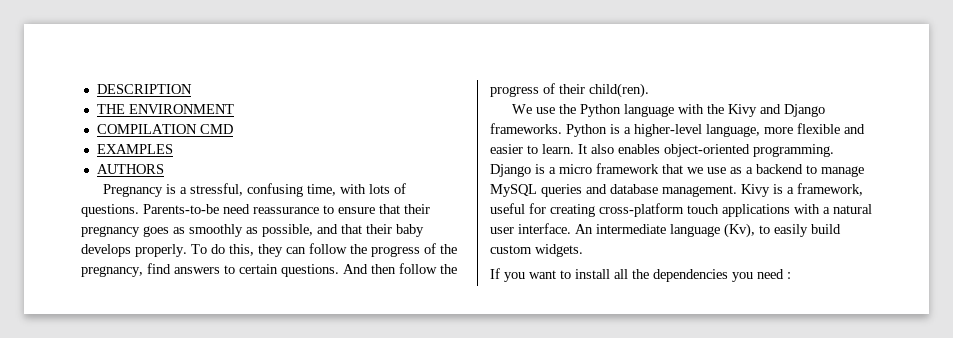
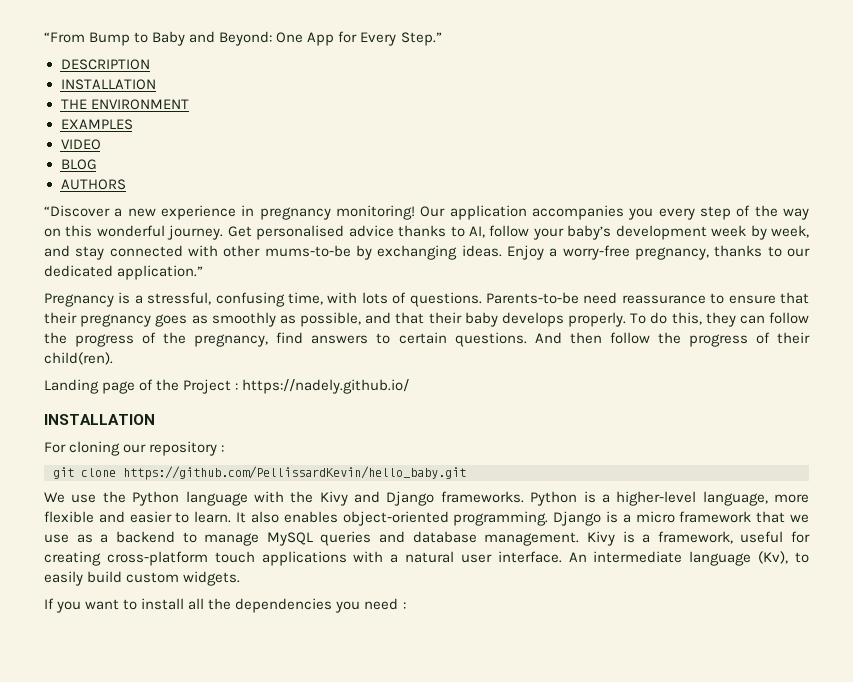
(96, 89) none -> [44,31,442,46] “From Bump to Baby and Beyond: One App for Every Step.” //
(192, 89) none -> [60,79,156,90] // INSTALLATION
[96,124,233,134] // COMPILATION CMD -> (189, 104) none
(173, 149) none -> [60,139,101,150] [60,159,97,170] // VIDEO // BLOG
(164, 169) none -> [44,205,810,220] [44,225,809,240] [44,245,811,260] [44,265,204,280] // “Discover a new experience in pregnancy monitoring! Our application accompanies you every step of the way on this wonderful journey. Get personalised advice thanks to AI, follow your baby’s development week by week, and stay connected with other mums-to-be by exchanging ideas. Enjoy a worry-free pregnancy, thanks to our dedicated application.”
(649, 90) none -> [44,379,410,394] [44,414,155,425] [44,441,225,456] [53,466,466,480] // Landing page of the Project : https://nadely.github.io/ // INSTALLATION // For cloning our repository : // git clone https://github.com/PellissardKevin/hello_baby.git

